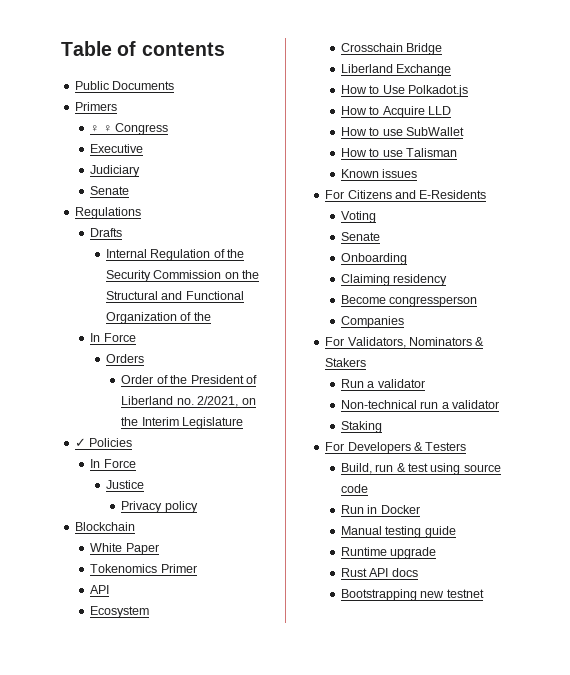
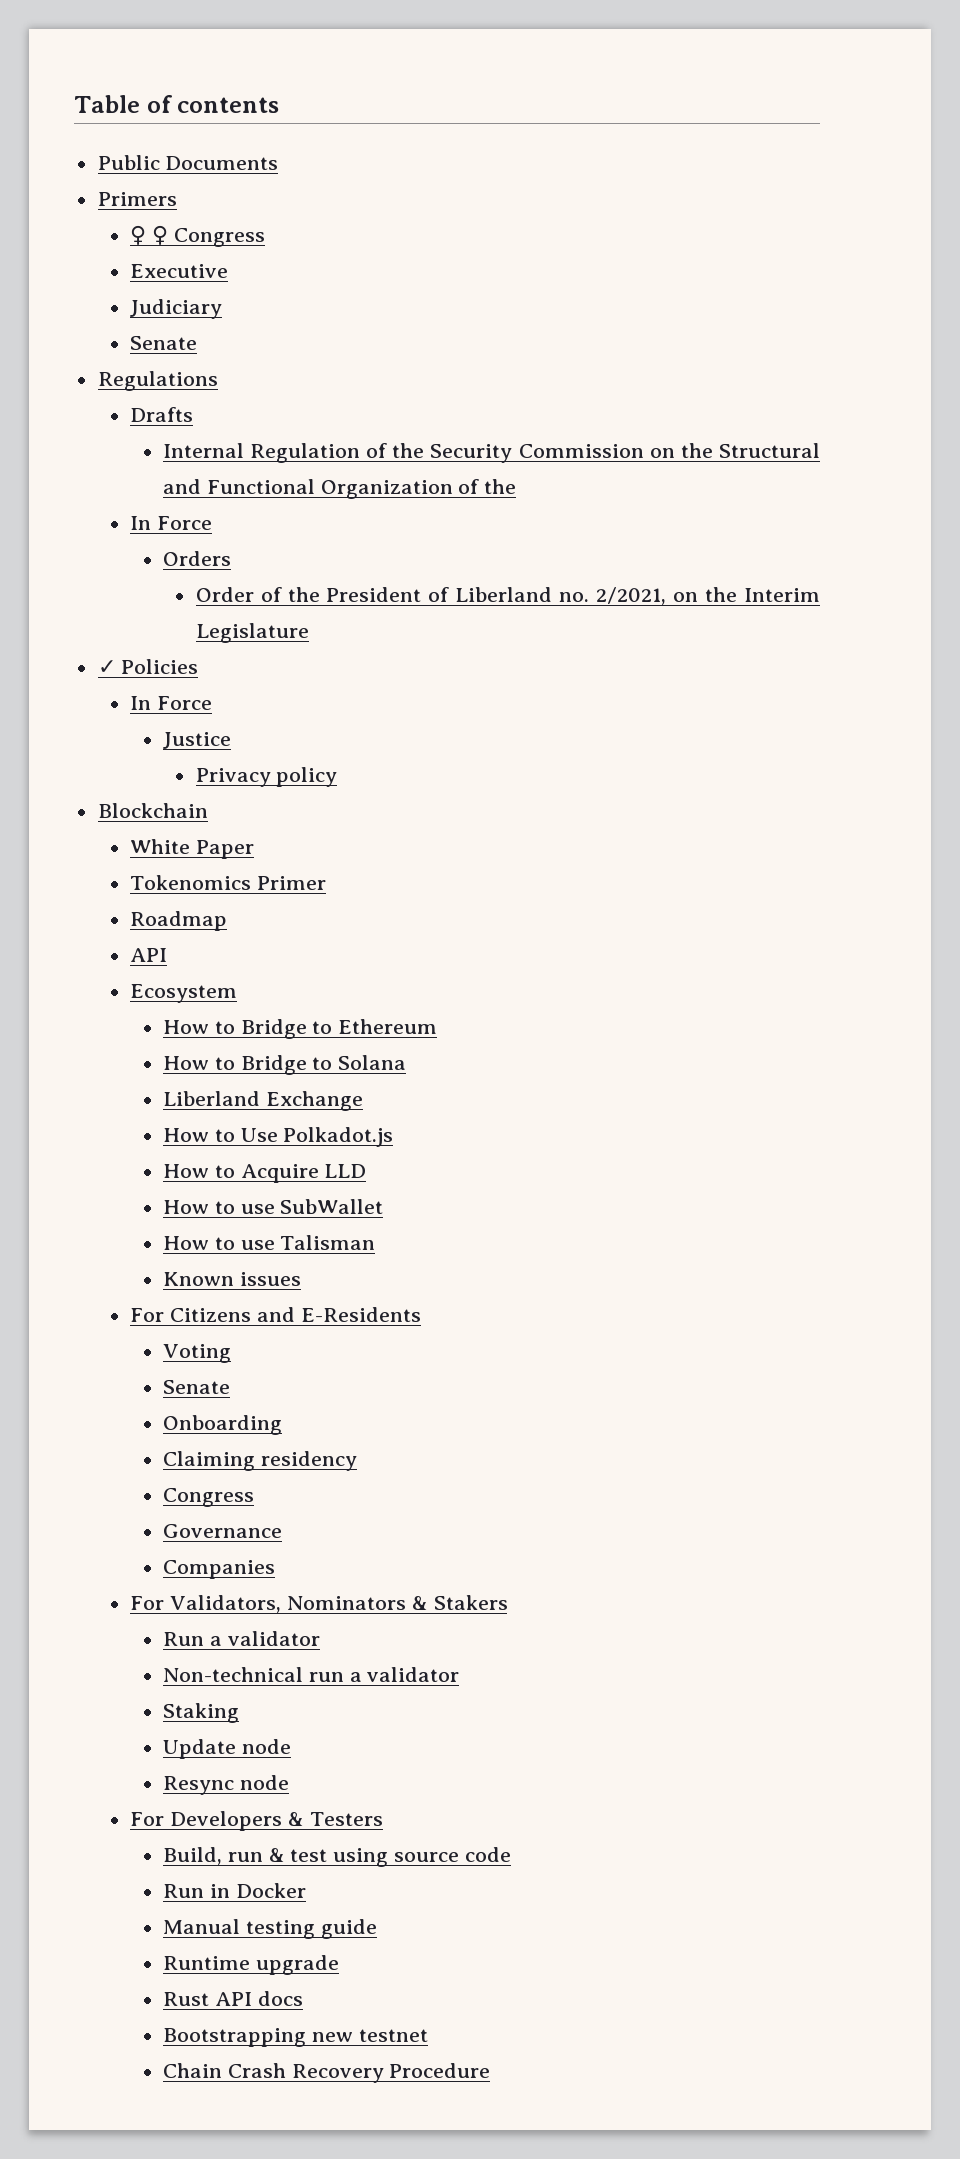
(197, 568) none -> [130,911,228,931] // Roadmap
[340,43,443,55] Crosschain Bridge -> [162,1019,438,1039] [162,1055,407,1075] How to Bridge to Ethereum // How to Bridge to Solana
[340,295,478,307] Become congressperson -> [162,1488,254,1507] [162,1524,282,1538] Congress // Governance
(382, 427) none -> [162,1739,291,1759] [162,1775,289,1795] // Update node // Resync node
(484, 593) none -> [162,2063,491,2083] // Chain Crash Recovery Procedure

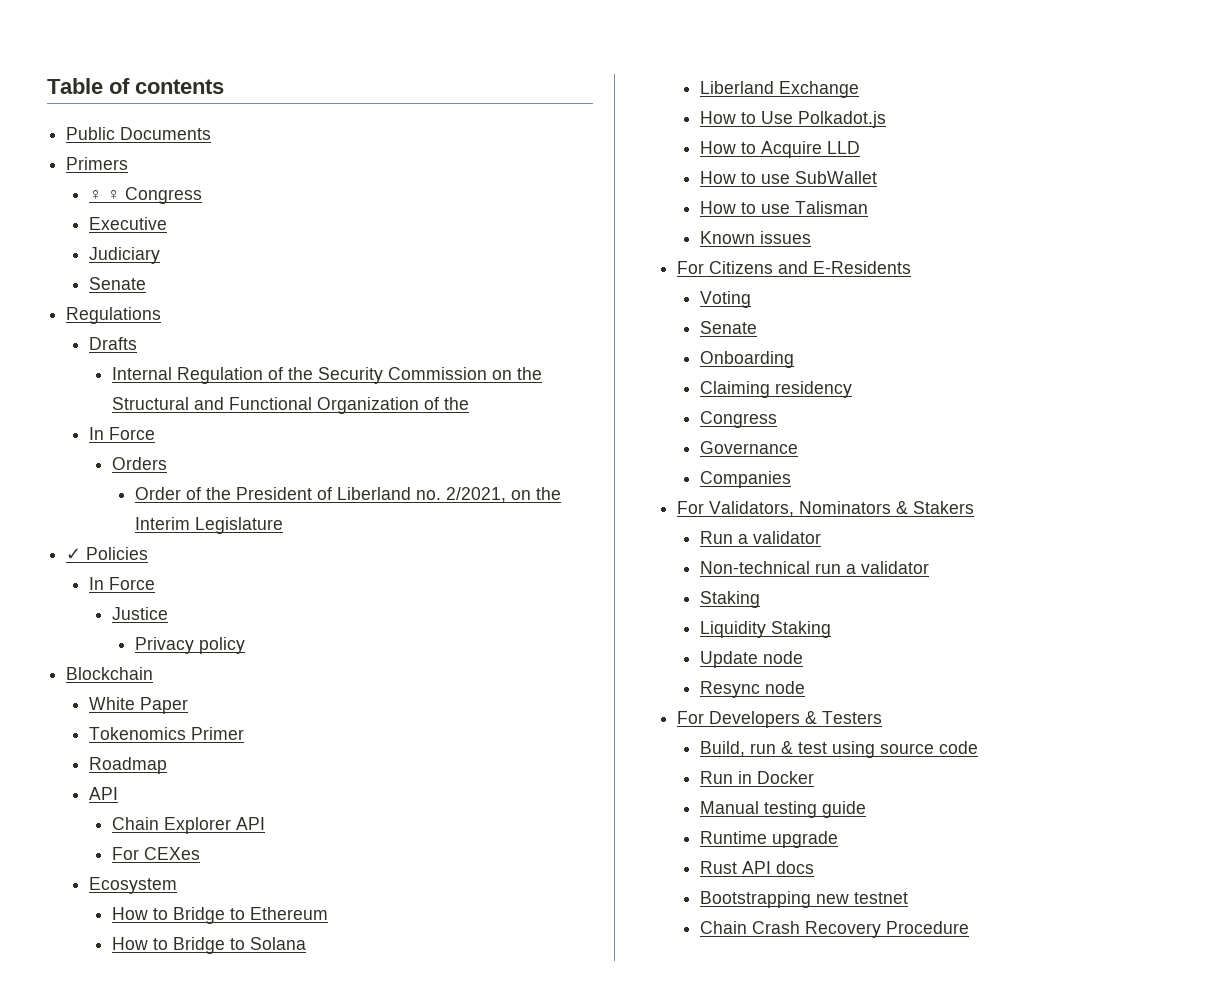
(168, 955) none -> [111,817,265,834] [111,847,200,860] // Chain Explorer API // For CEXes
(239, 1713) none -> [699,621,831,638] // Liquidity Staking

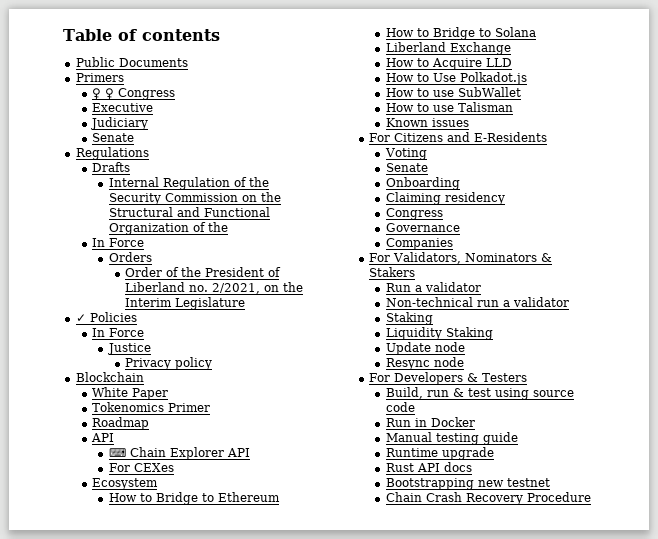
(119, 793) none -> [108,448,126,457] ⌨
[760,111,886,128] [699,141,860,158] Use Polkadot.js // How to Acquire LLD -> [431,58,512,70] [385,72,527,85] Acquire LLD // How to Use Polkadot.js

